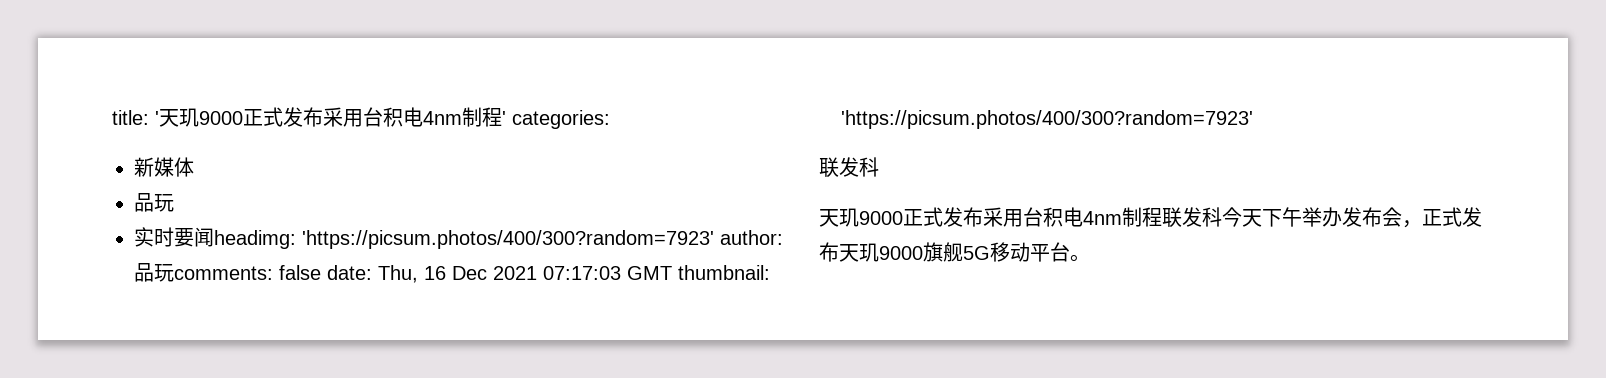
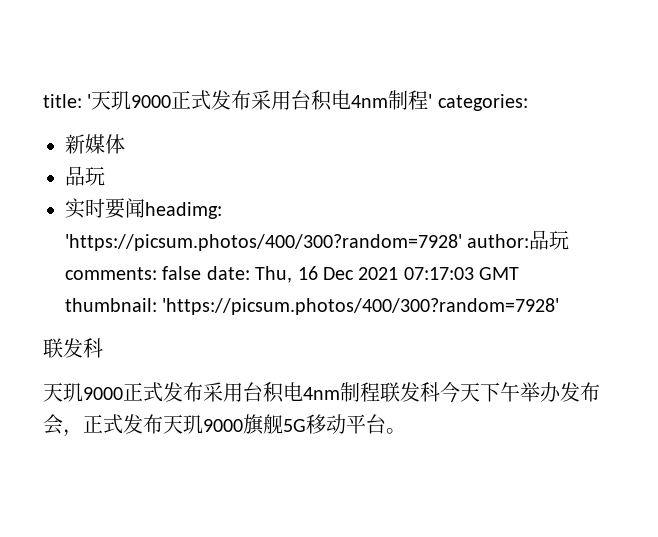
[302,230,714,249] 'https://picsum.photos/400/300?random=7923' -> [65,234,462,251] 'https://picsum.photos/400/300?random=7928'
[841,110,1253,129] 'https://picsum.photos/400/300?random=7923' -> [162,298,560,315] 'https://picsum.photos/400/300?random=7928'

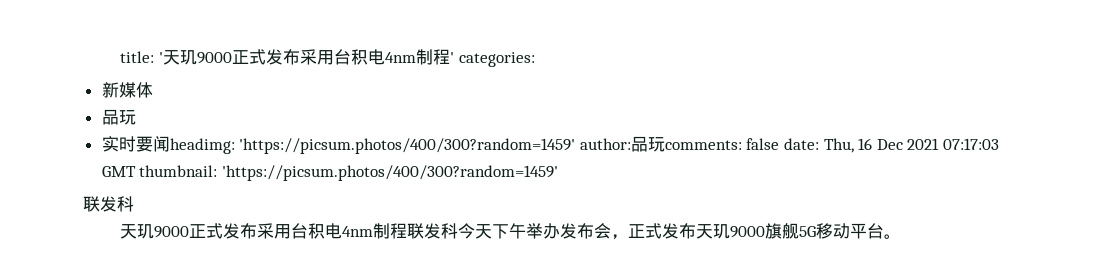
[65,234,462,251] 'https://picsum.photos/400/300?random=7928' -> [239,138,576,154] 'https://picsum.photos/400/300?random=1459'
[162,298,560,315] 'https://picsum.photos/400/300?random=7928' -> [221,165,558,181] 'https://picsum.photos/400/300?random=1459'

